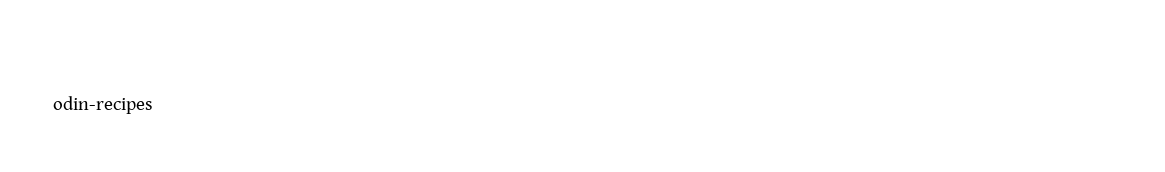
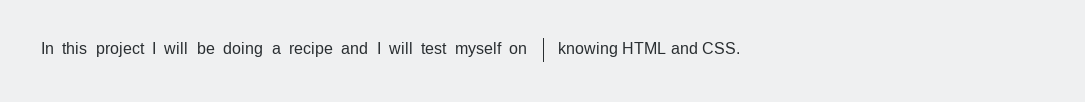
[53,96,153,114] odin-recipes -> [41,42,740,57] In this project I will be doing a recipe and I will test myself on knowing HTML and CSS.

